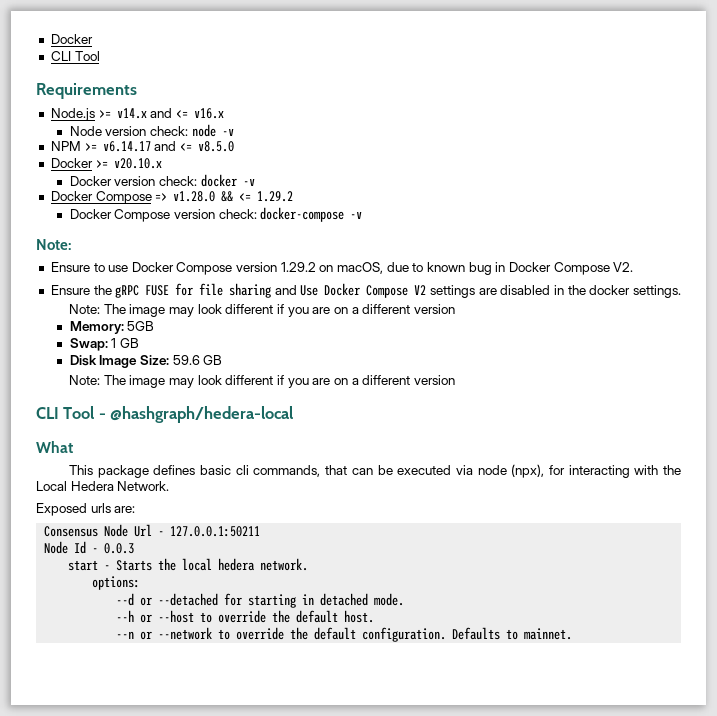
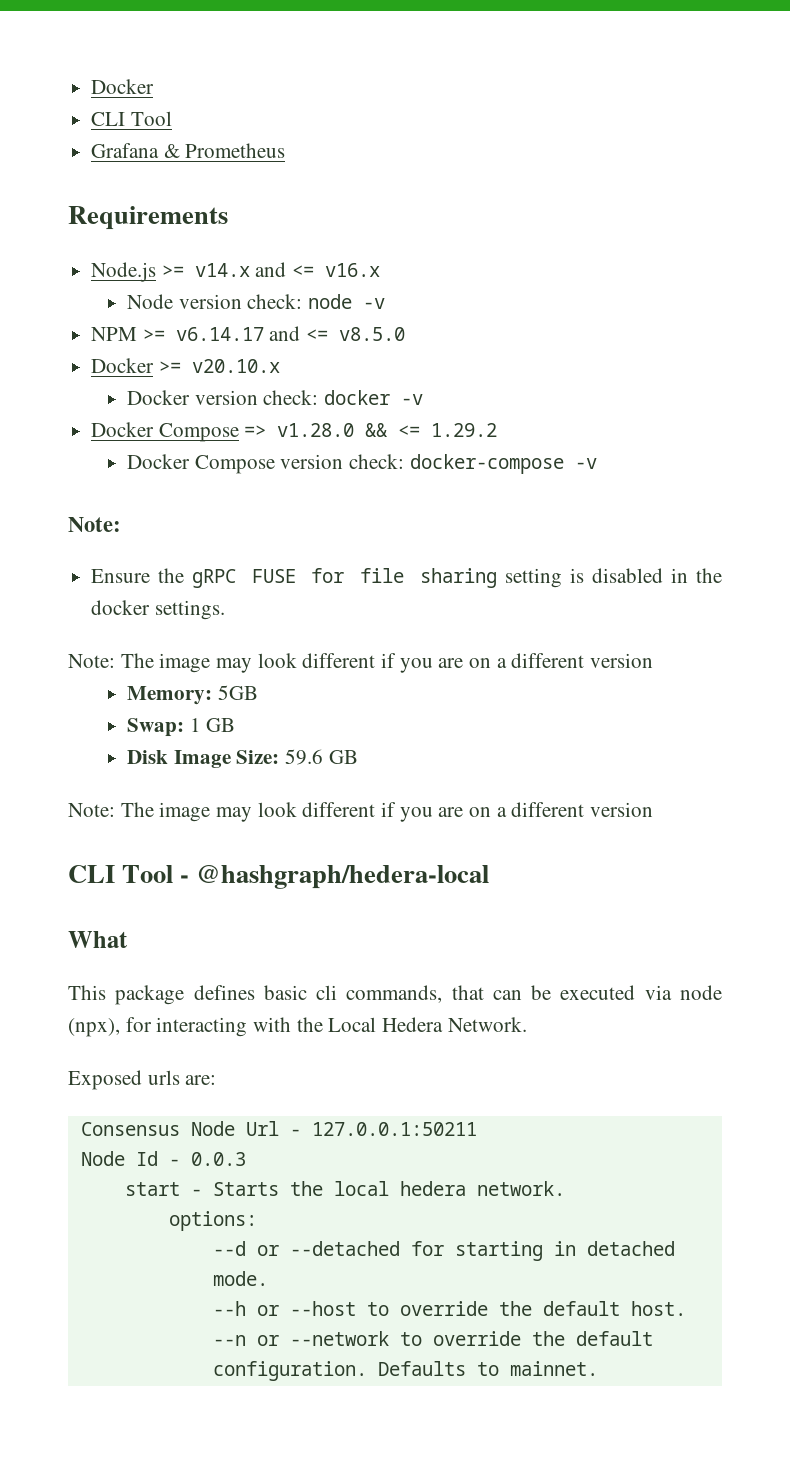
(100, 56) none -> [91,143,286,158] // Grafana & Prometheus
[50,262,634,275] // Ensure to use Docker Compose version 1.29.2 on macOS, due to known bug in Docker Compose V2. -> (121, 524) none
[274,283,497,298] and Use Docker Compose V2 settings are -> [504,568,584,588] setting is

